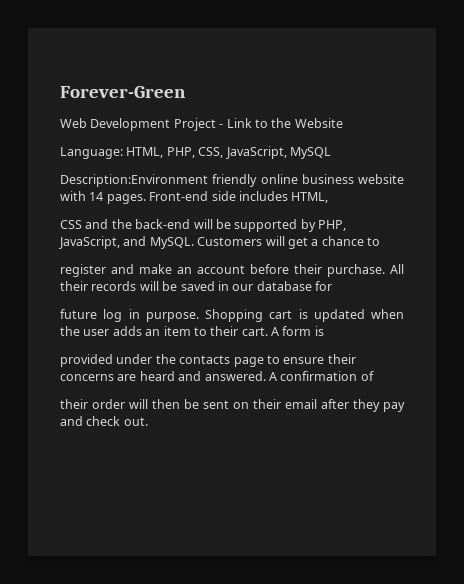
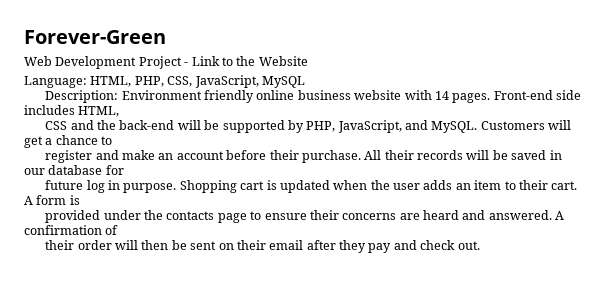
[60,174,208,187] Description:Environment -> [45,90,202,103] Description: Environment

